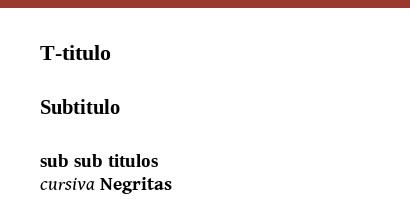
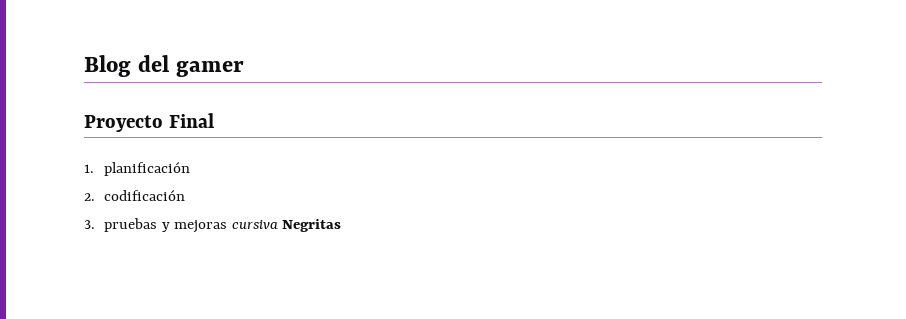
[40,45,111,60] [40,99,120,114] [40,154,159,167] T-titulo // Subtitulo // sub sub titulos // -> [84,55,245,77] [84,113,214,132] [84,162,191,176] [84,190,186,201] [84,218,228,233] Blog del gamer // Proyecto Final // 1. planificación // 2. codificación // 3. pruebas y mejoras

